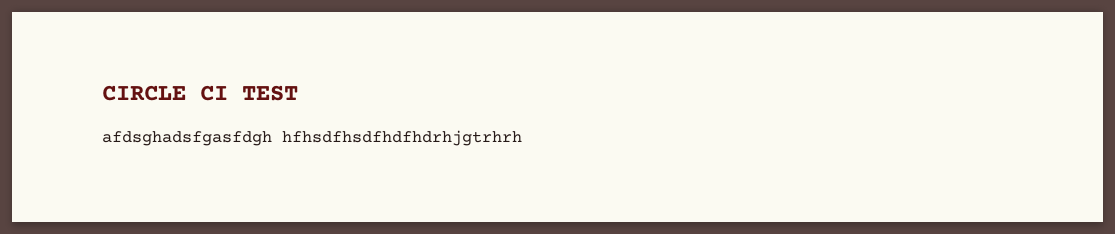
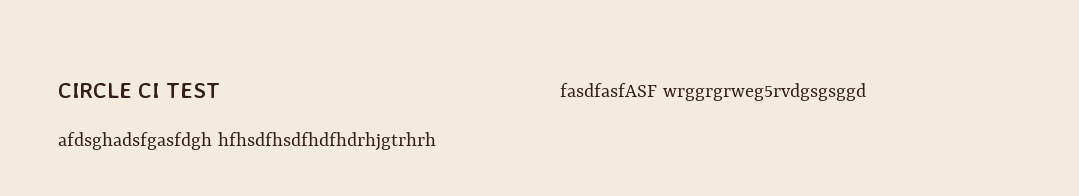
(522, 138) none -> [560,83,866,101] fasdfasfASF wrggrgrweg5rvdgsgsggd

